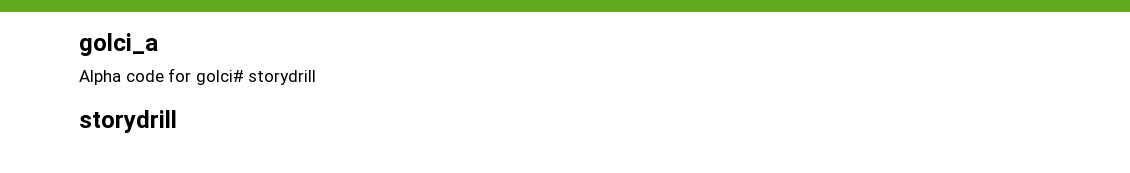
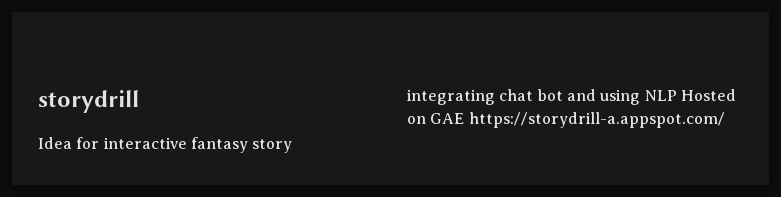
[79,33,158,56] [79,68,317,85] [79,110,177,133] golci_a // Alpha code for golci# storydrill // storydrill -> [38,90,139,113] [38,137,293,153] [407,89,736,105] [407,112,725,128] storydrill // Idea for interactive fantasy story integrating chat bot and using NLP Hosted on GAE https://storydrill-a.appspot.com/

